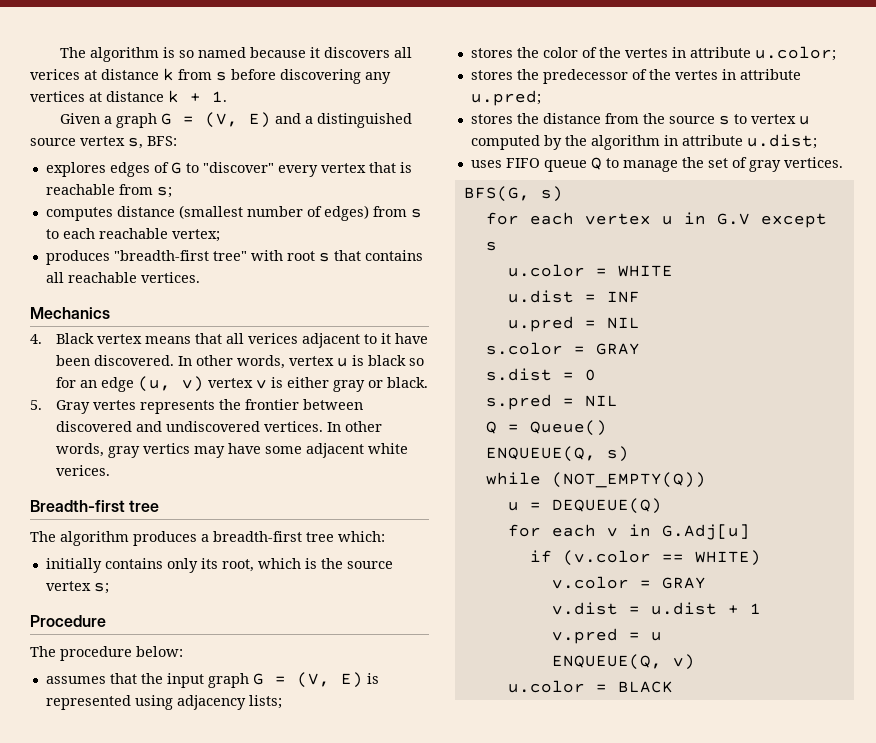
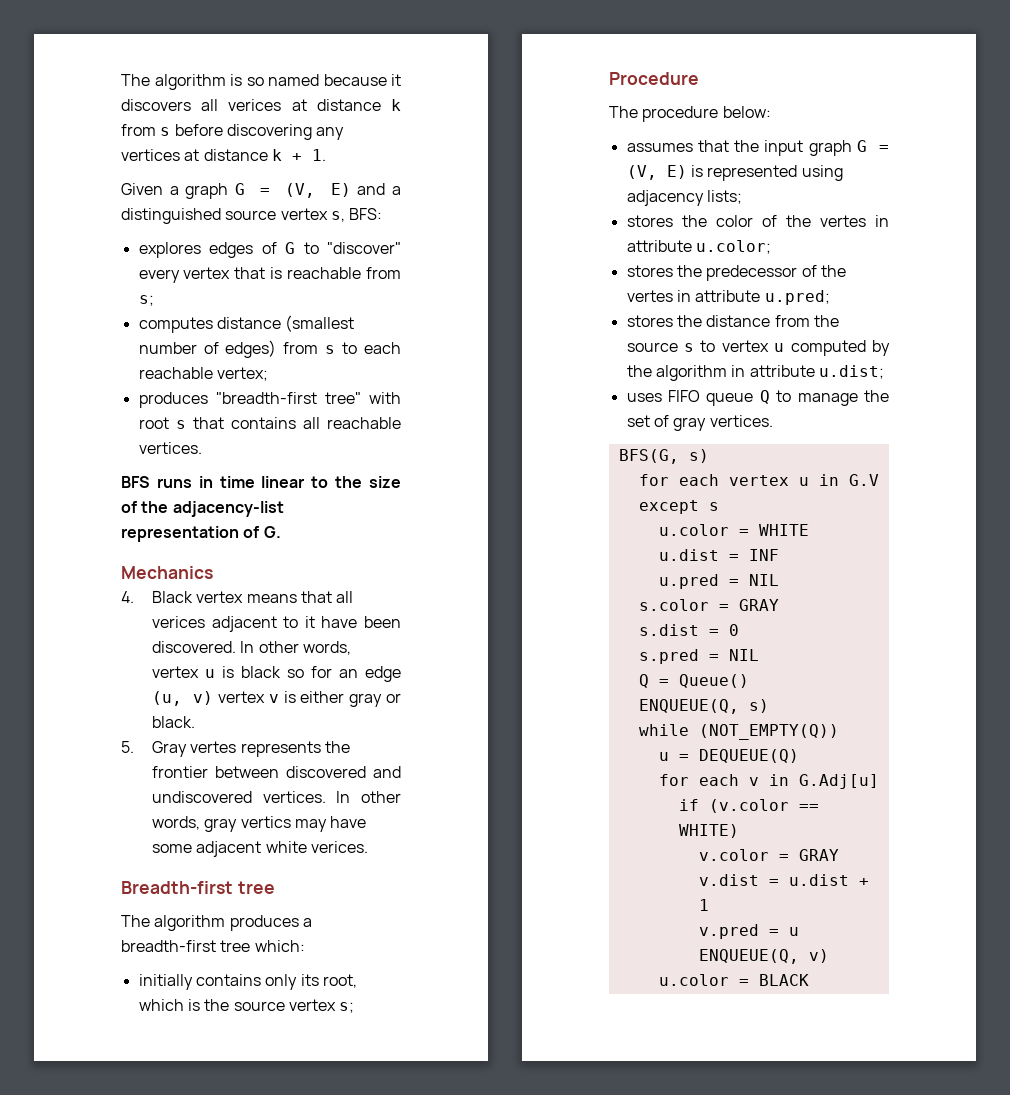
(200, 277) none -> [121,476,401,488] [121,501,284,517] [121,526,281,542] // BFS runs in time linear to the size of the adjacency-list representation of G.

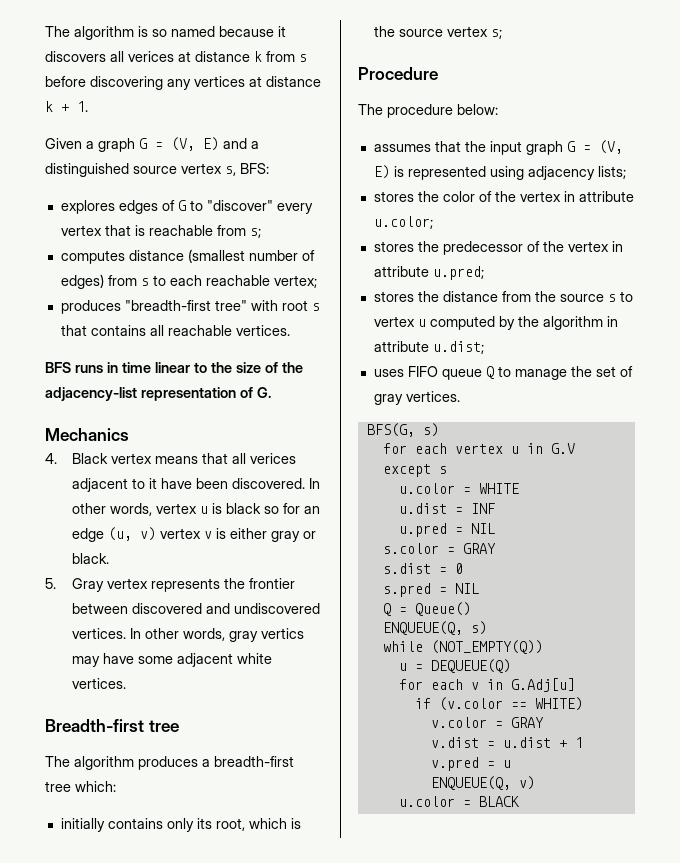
[190,741,237,753] vertes -> [107,578,149,589] vertex
[311,841,369,853] verices. -> [72,678,127,689] vertices.
[819,215,866,227] vertes -> [519,191,561,202] vertex
[626,290,673,302] vertes -> [567,241,609,252] vertex

